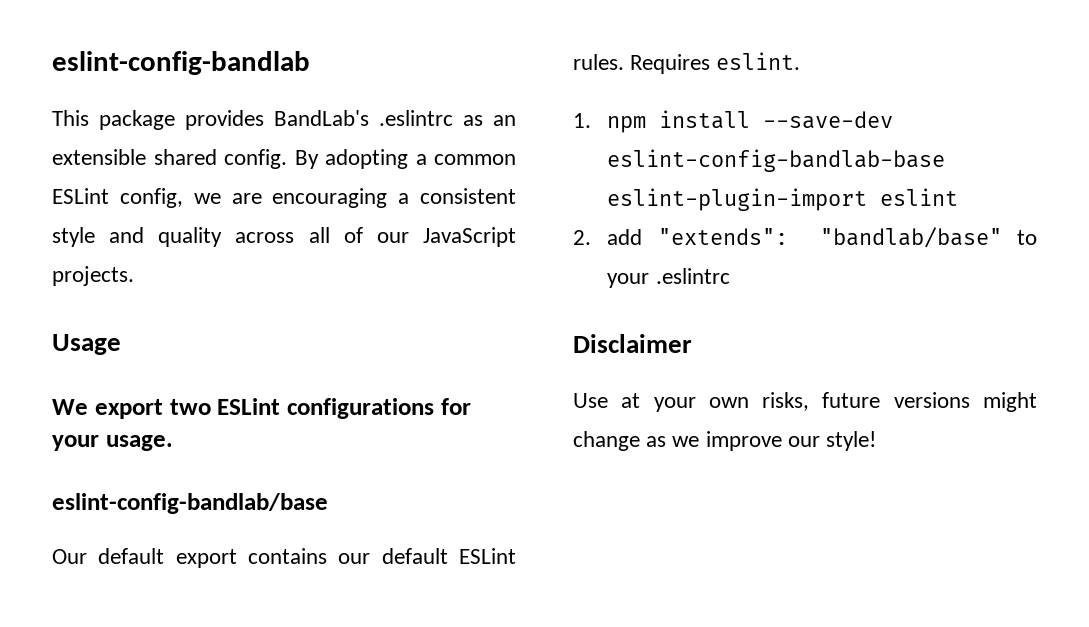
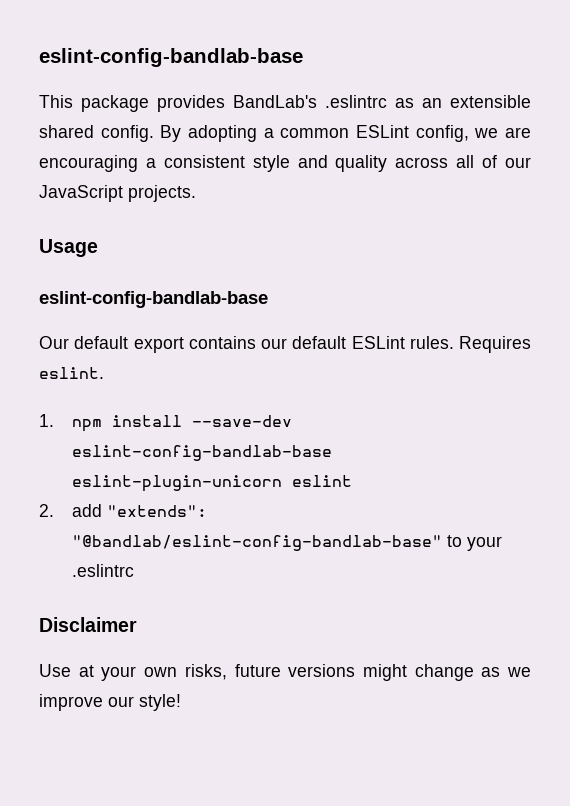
[52,51,310,75] eslint-config-bandlab -> [39,48,303,67] eslint-config-bandlab-base
[52,398,471,419] [52,435,173,451] [52,493,328,514] We export two ESLint configurations for your usage. // eslint-config-bandlab/base -> [39,291,268,308] eslint-config-bandlab-base
[607,188,868,211] eslint-plugin-import -> [72,475,283,492] eslint-plugin-unicorn
[819,227,1002,248] "bandlab/base" -> [72,535,443,551] "@bandlab/eslint-config-bandlab-base"

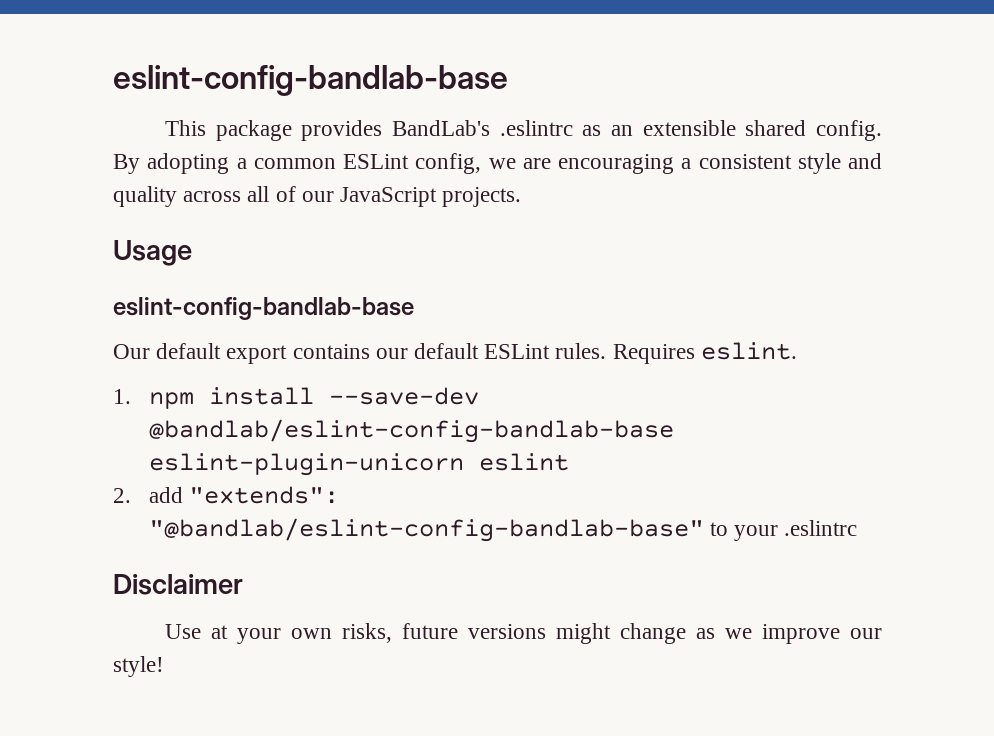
[72,445,333,461] eslint-config-bandlab-base -> [148,419,674,443] @bandlab/eslint-config-bandlab-base

